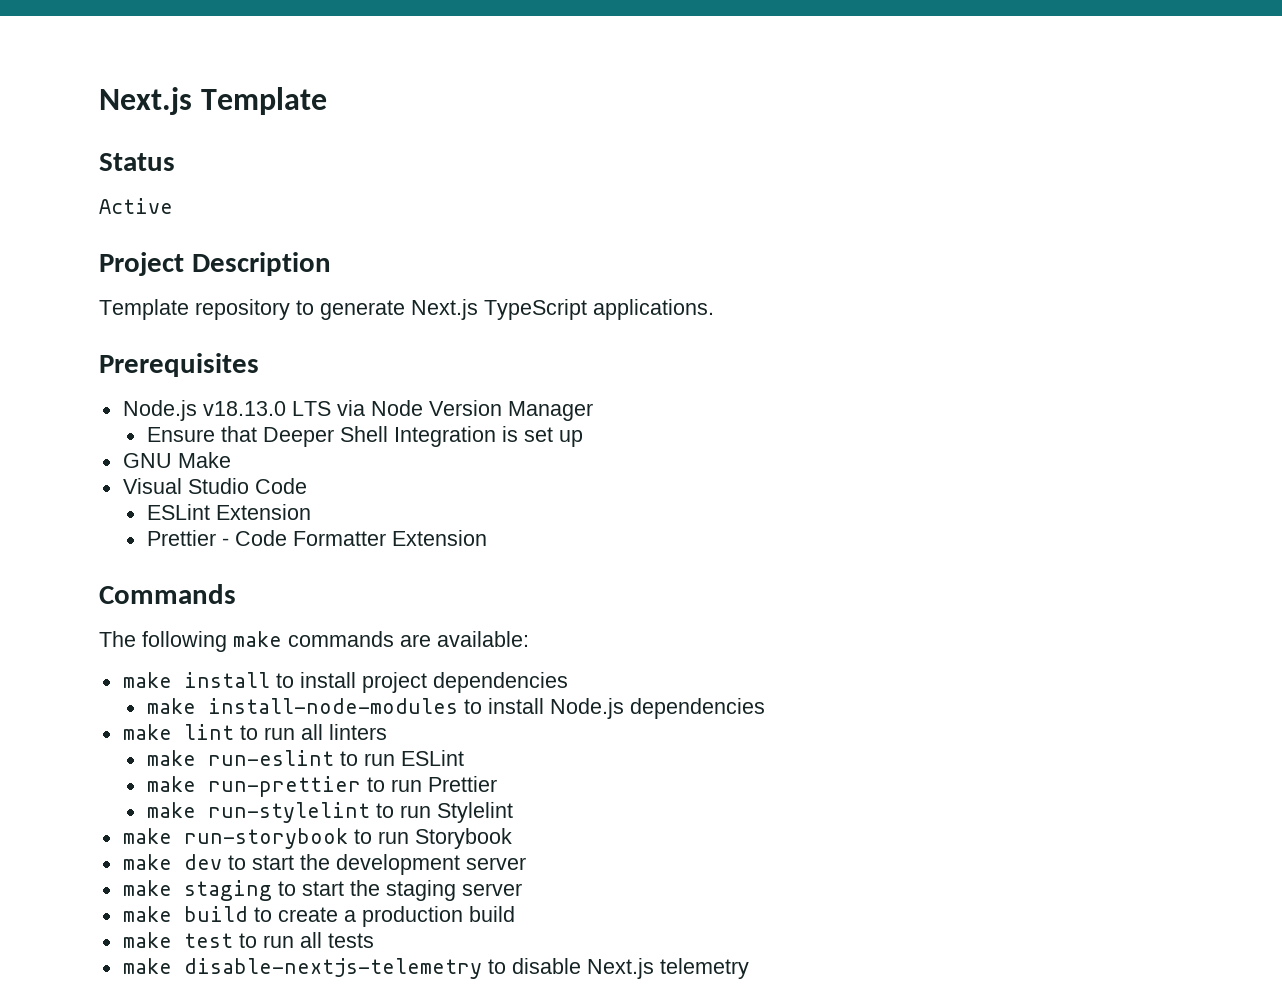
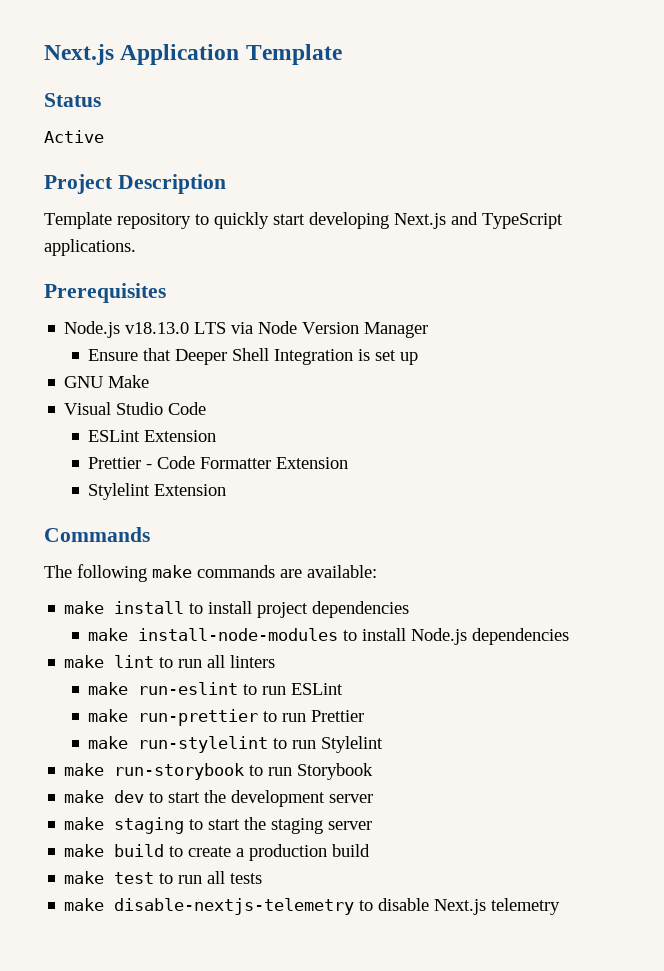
[99,87,192,115] Next.js -> [44,44,240,65] Next.js Application
[320,299,478,320] generate Next.js -> [214,212,478,229] quickly start developing Next.js and
(487, 538) none -> [88,483,227,500] // Stylelint Extension

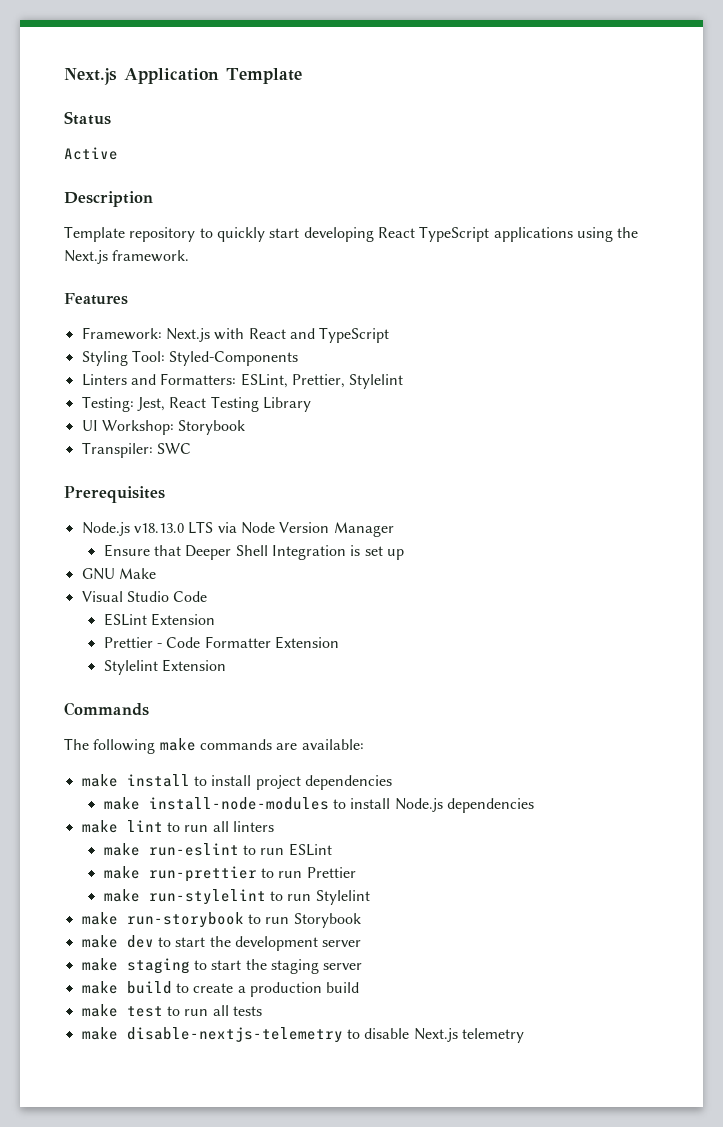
[44,174,113,194] Project -> (118, 153) none
[394,212,563,229] [44,239,136,256] Next.js and TypeScript applications. -> [377,226,639,242] [64,250,190,264] [64,293,128,305] [81,327,390,343] [81,350,299,366] [81,373,404,389] [81,396,311,412] [81,420,246,435] [81,442,191,458] React TypeScript applications using the Next.js framework. // Features // Framework: Next.js with React and TypeScript // Styling Tool: Styled-Components // Linters and Formatters: ESLint, Prettier, Stylelint // Testing: Jest, React Testing Library // UI Workshop: Storybook // Transpiler: SWC

